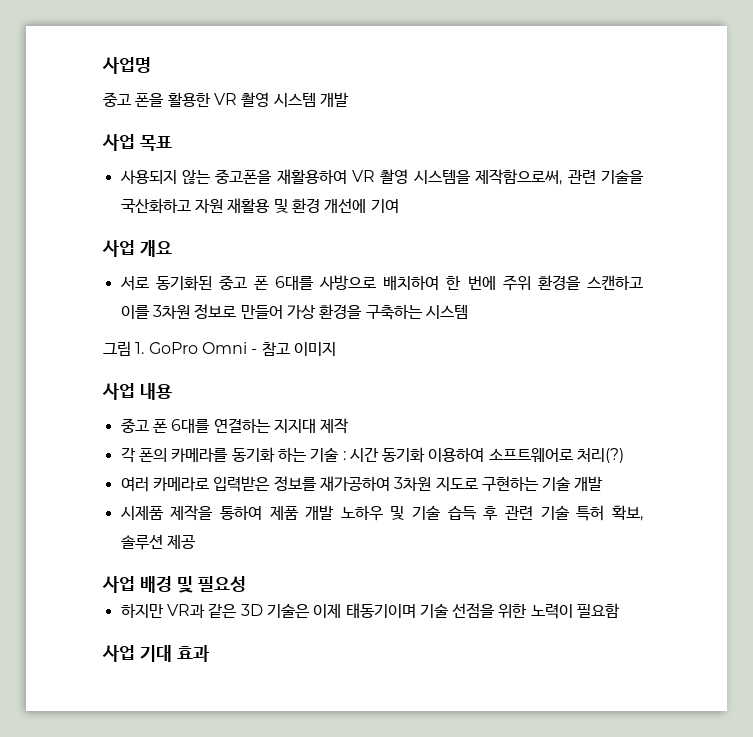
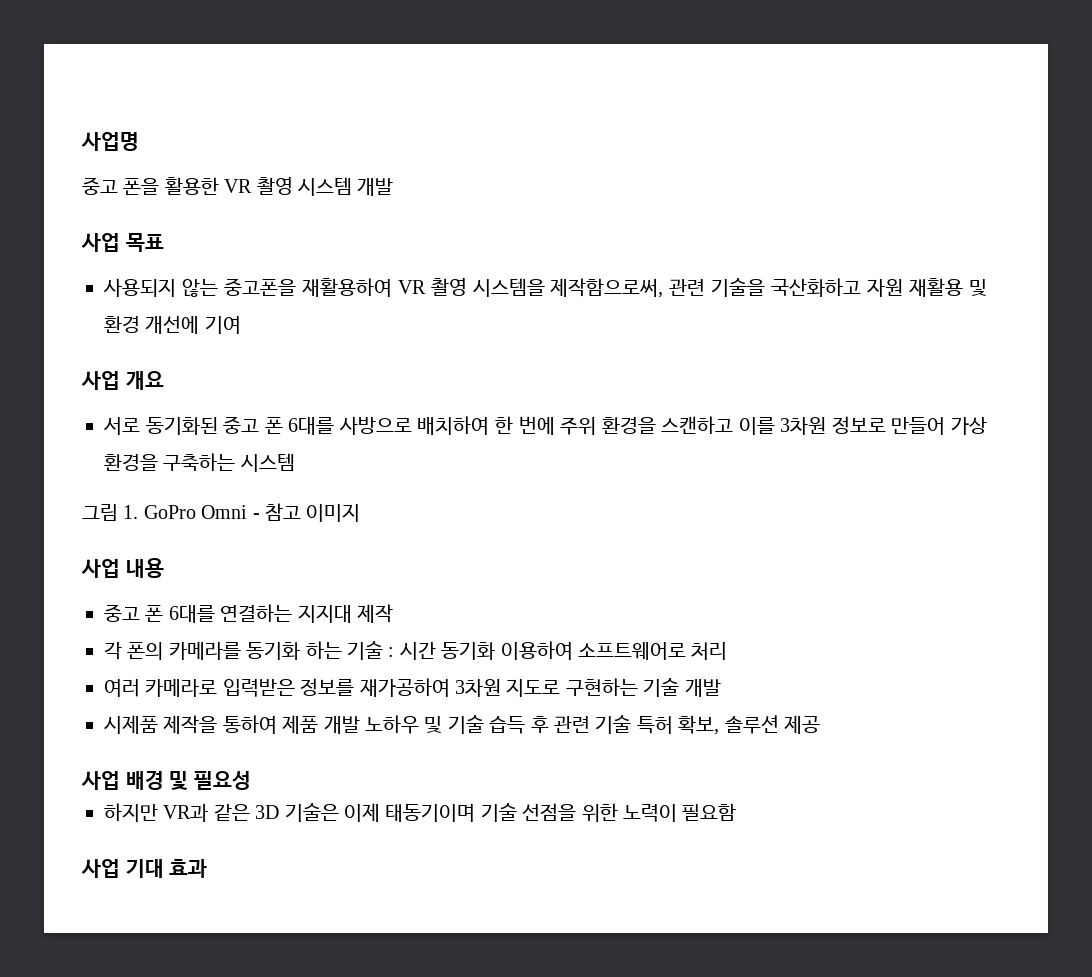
[577,447,625,463] 처리(?) -> [691,642,728,660] 처리

